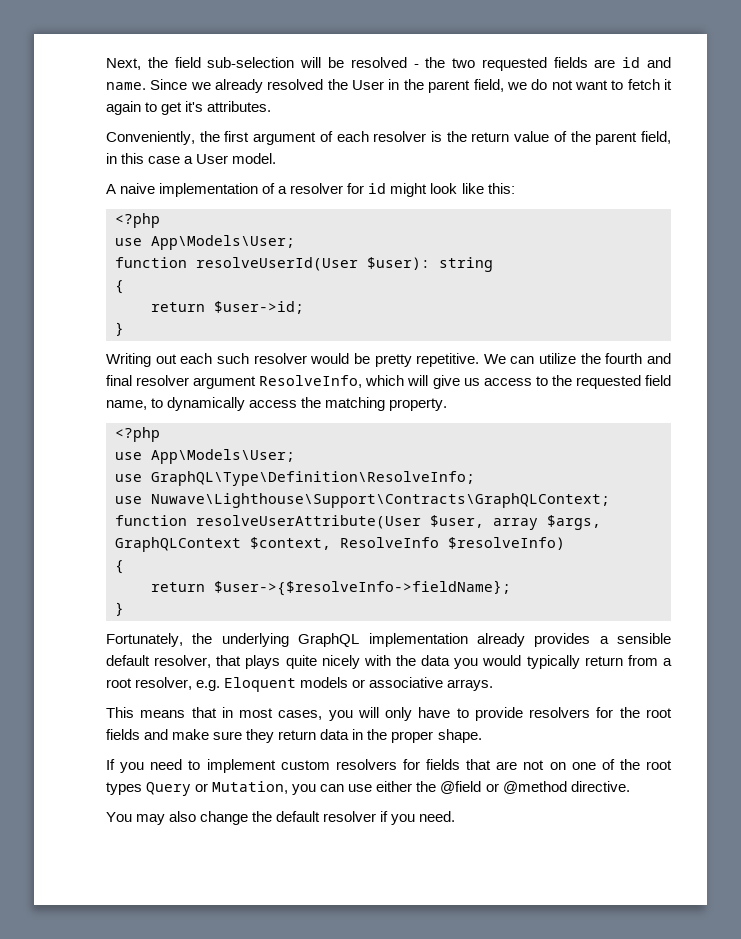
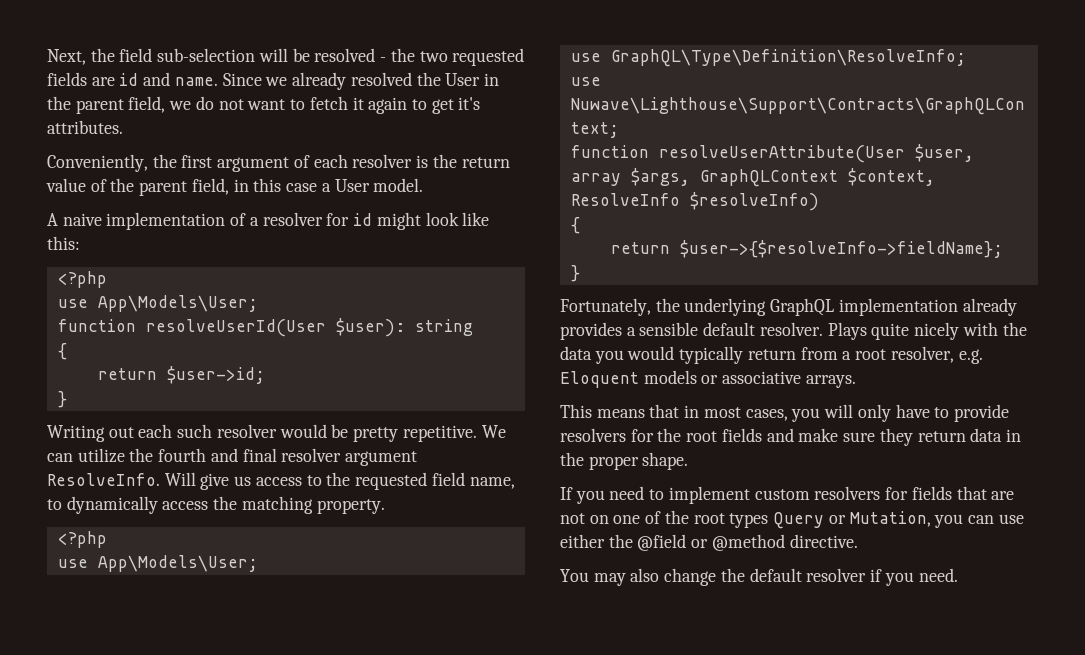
[259,375,429,388] ResolveInfo, which will -> [47,472,196,486] ResolveInfo. Will
[154,655,281,669] resolver, that plays -> [759,322,867,340] resolver. Plays

